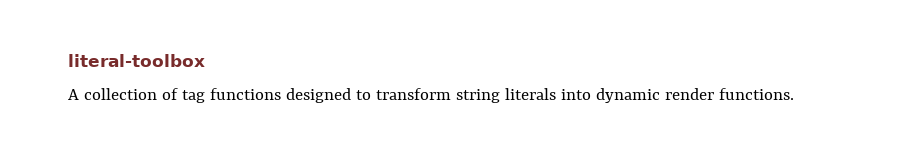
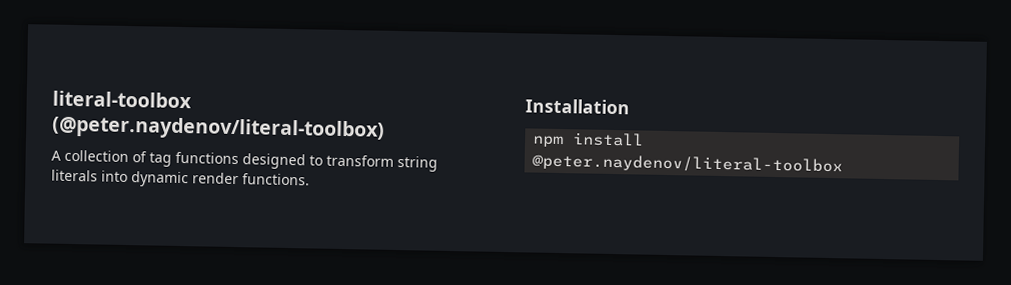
(205, 60) none -> [52,115,385,142] (@peter.naydenov/literal-toolbox)
(794, 94) none -> [525,98,630,115] [532,132,645,148] [532,153,844,175] // Installation // npm install @peter.naydenov/literal-toolbox

